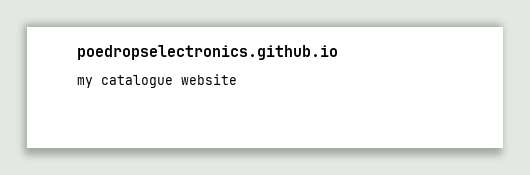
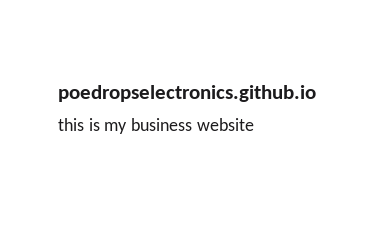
[77,75,173,88] my catalogue -> [58,118,193,134] this is my business

